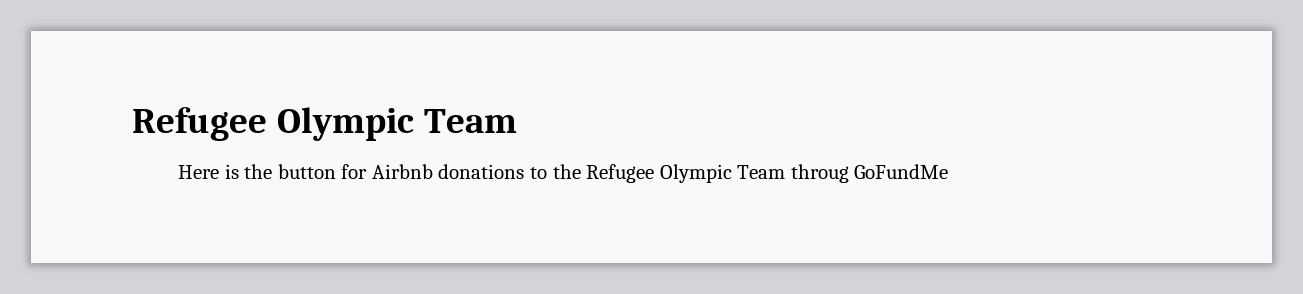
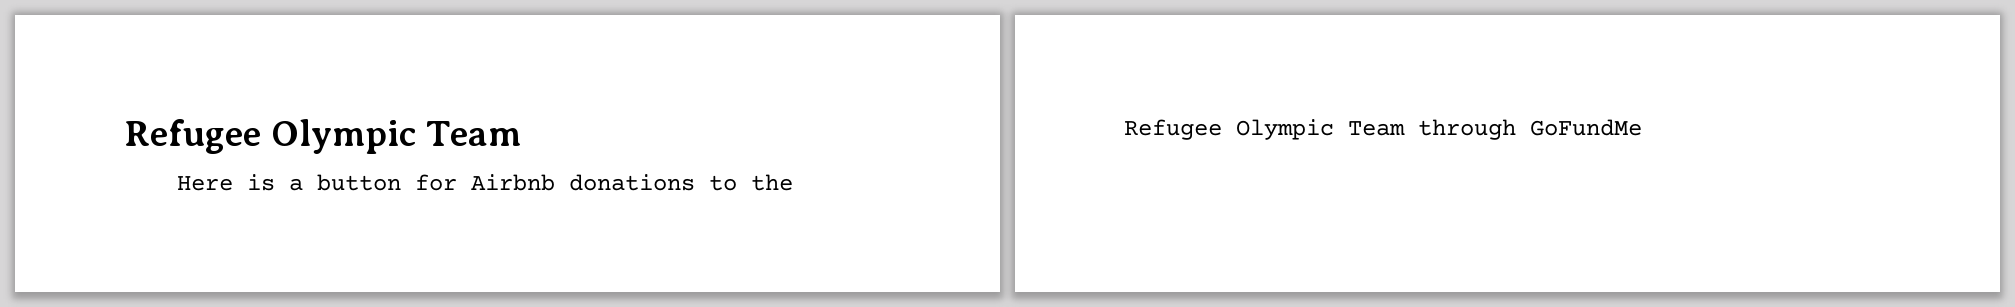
[244,164,273,179] the -> [288,178,303,191] a
[790,164,849,183] throug -> [1418,119,1516,140] through

